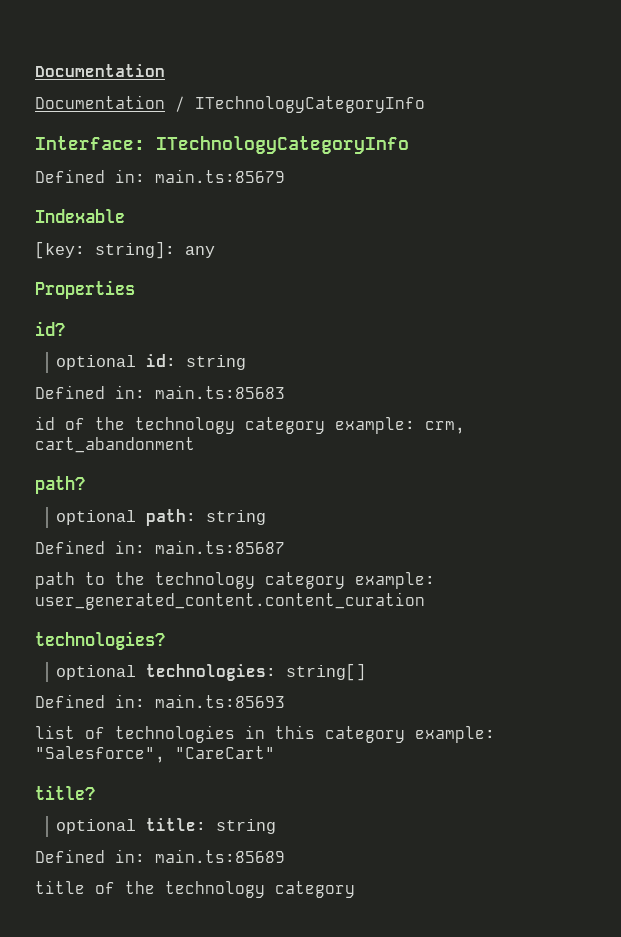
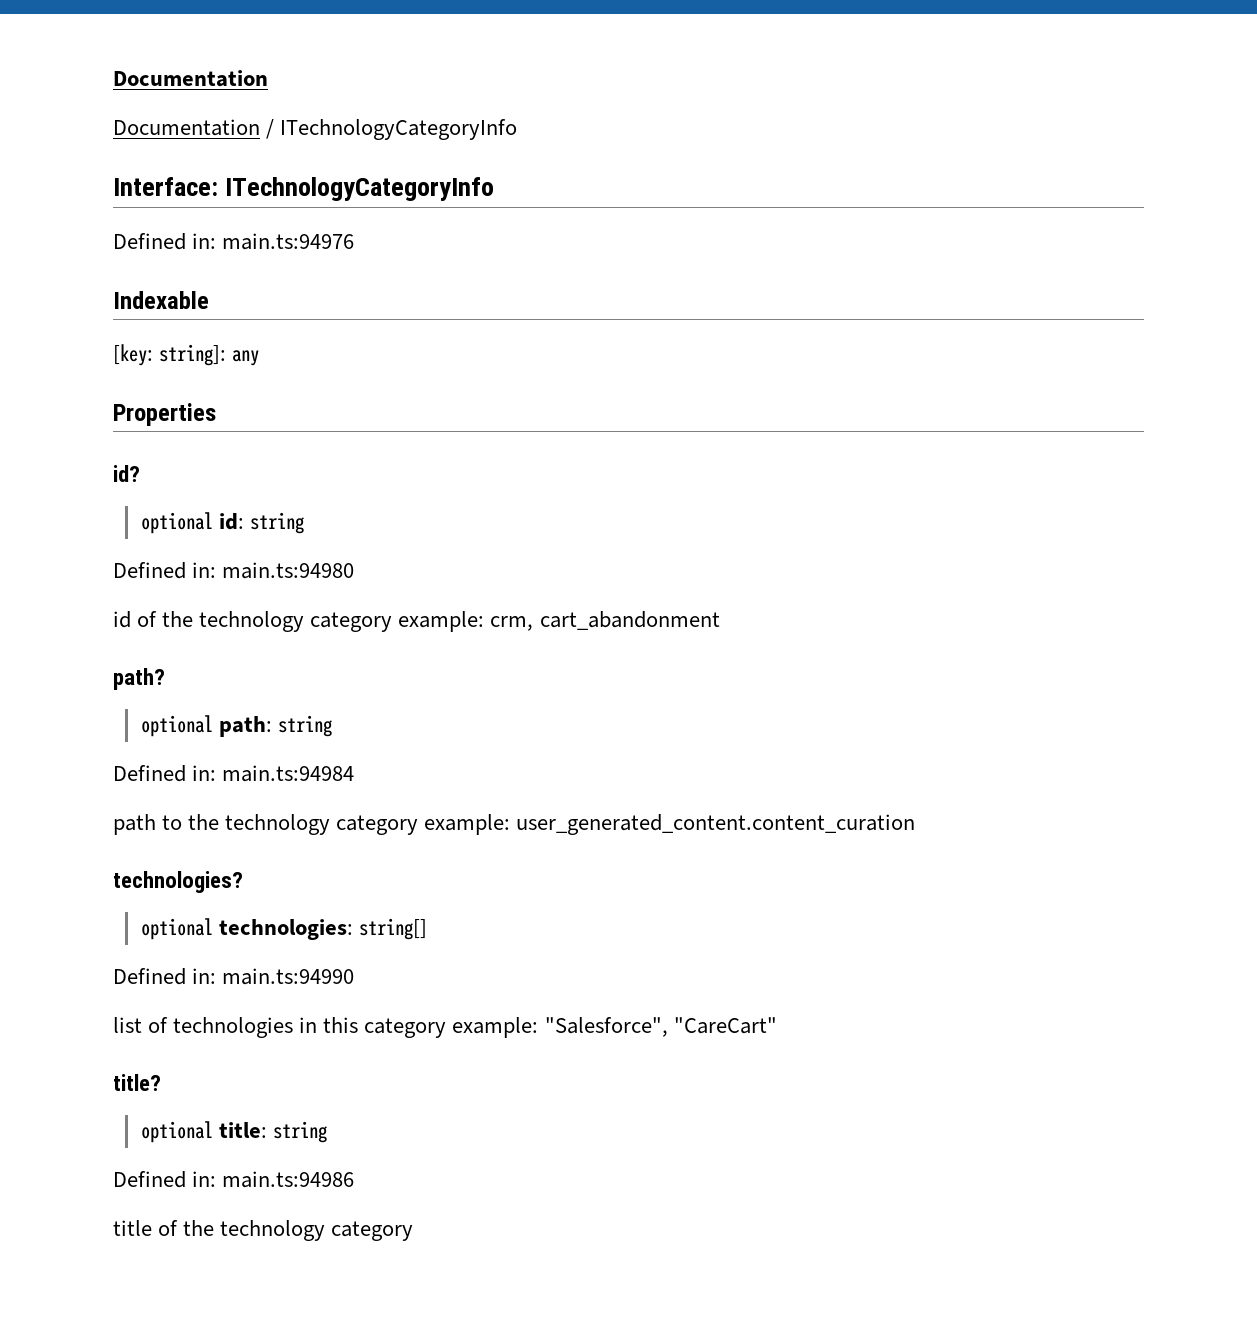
[155,169,285,183] main.ts:85679 -> [222,233,355,250] main.ts:94976
[155,385,285,399] main.ts:85683 -> [222,562,355,579] main.ts:94980
[155,540,285,554] main.ts:85687 -> [222,765,355,782] main.ts:94984
[155,694,285,708] main.ts:85693 -> [222,968,355,985] main.ts:94990
[155,849,285,863] main.ts:85689 -> [222,1171,355,1188] main.ts:94986

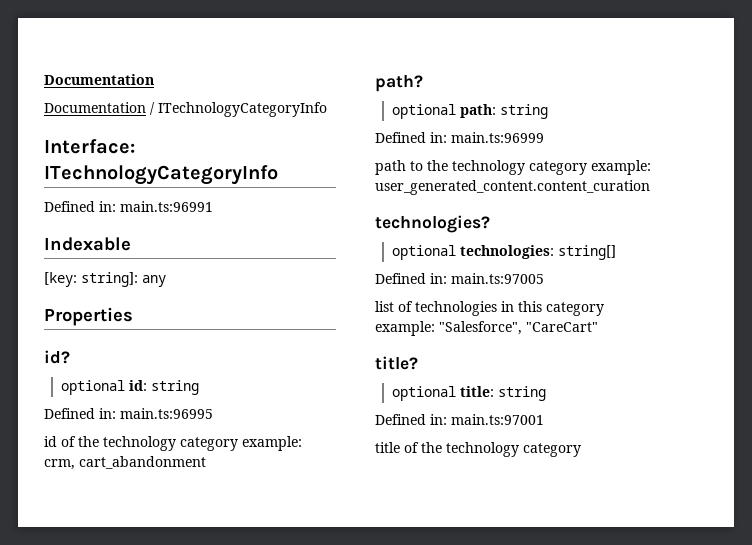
[222,233,355,250] main.ts:94976 -> [120,201,213,212] main.ts:96991
[222,562,355,579] main.ts:94980 -> [120,408,213,419] main.ts:96995
[222,765,355,782] main.ts:94984 -> [451,132,544,143] main.ts:96999
[222,968,355,985] main.ts:94990 -> [451,273,544,284] main.ts:97005
[222,1171,355,1188] main.ts:94986 -> [451,414,544,425] main.ts:97001

